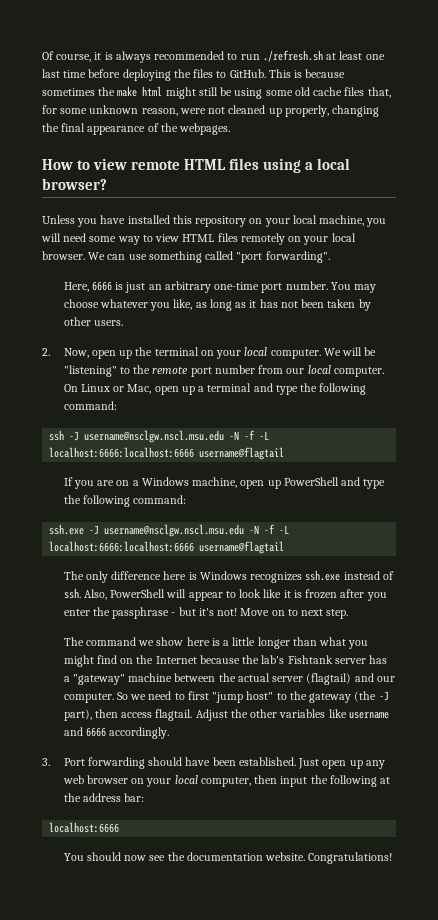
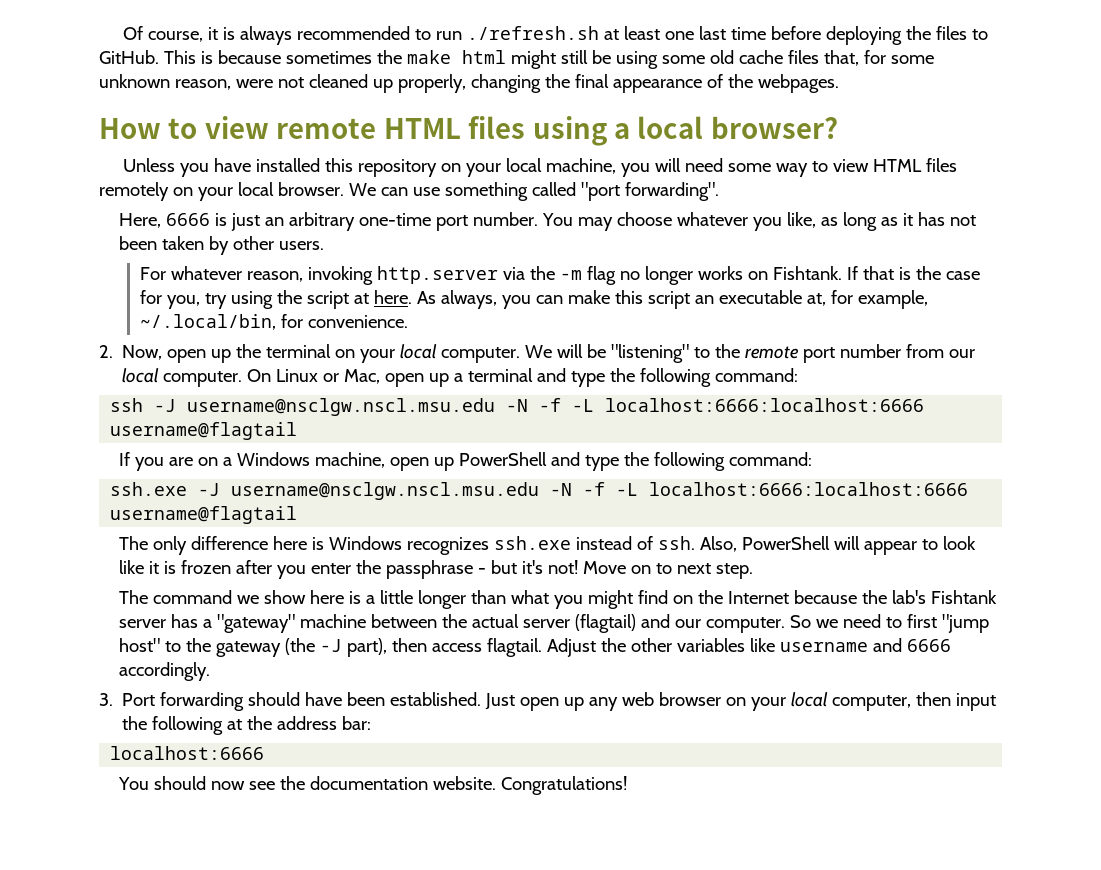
(123, 323) none -> [139,266,980,285] [139,290,928,309] [139,314,408,330] // For whatever reason, invoking http.server via the -m flag no longer works on Fishtank. If that is the case for you, try using the script at here. As always, you can make this script an executable at, for example, ~/.local/bin, for convenience.

